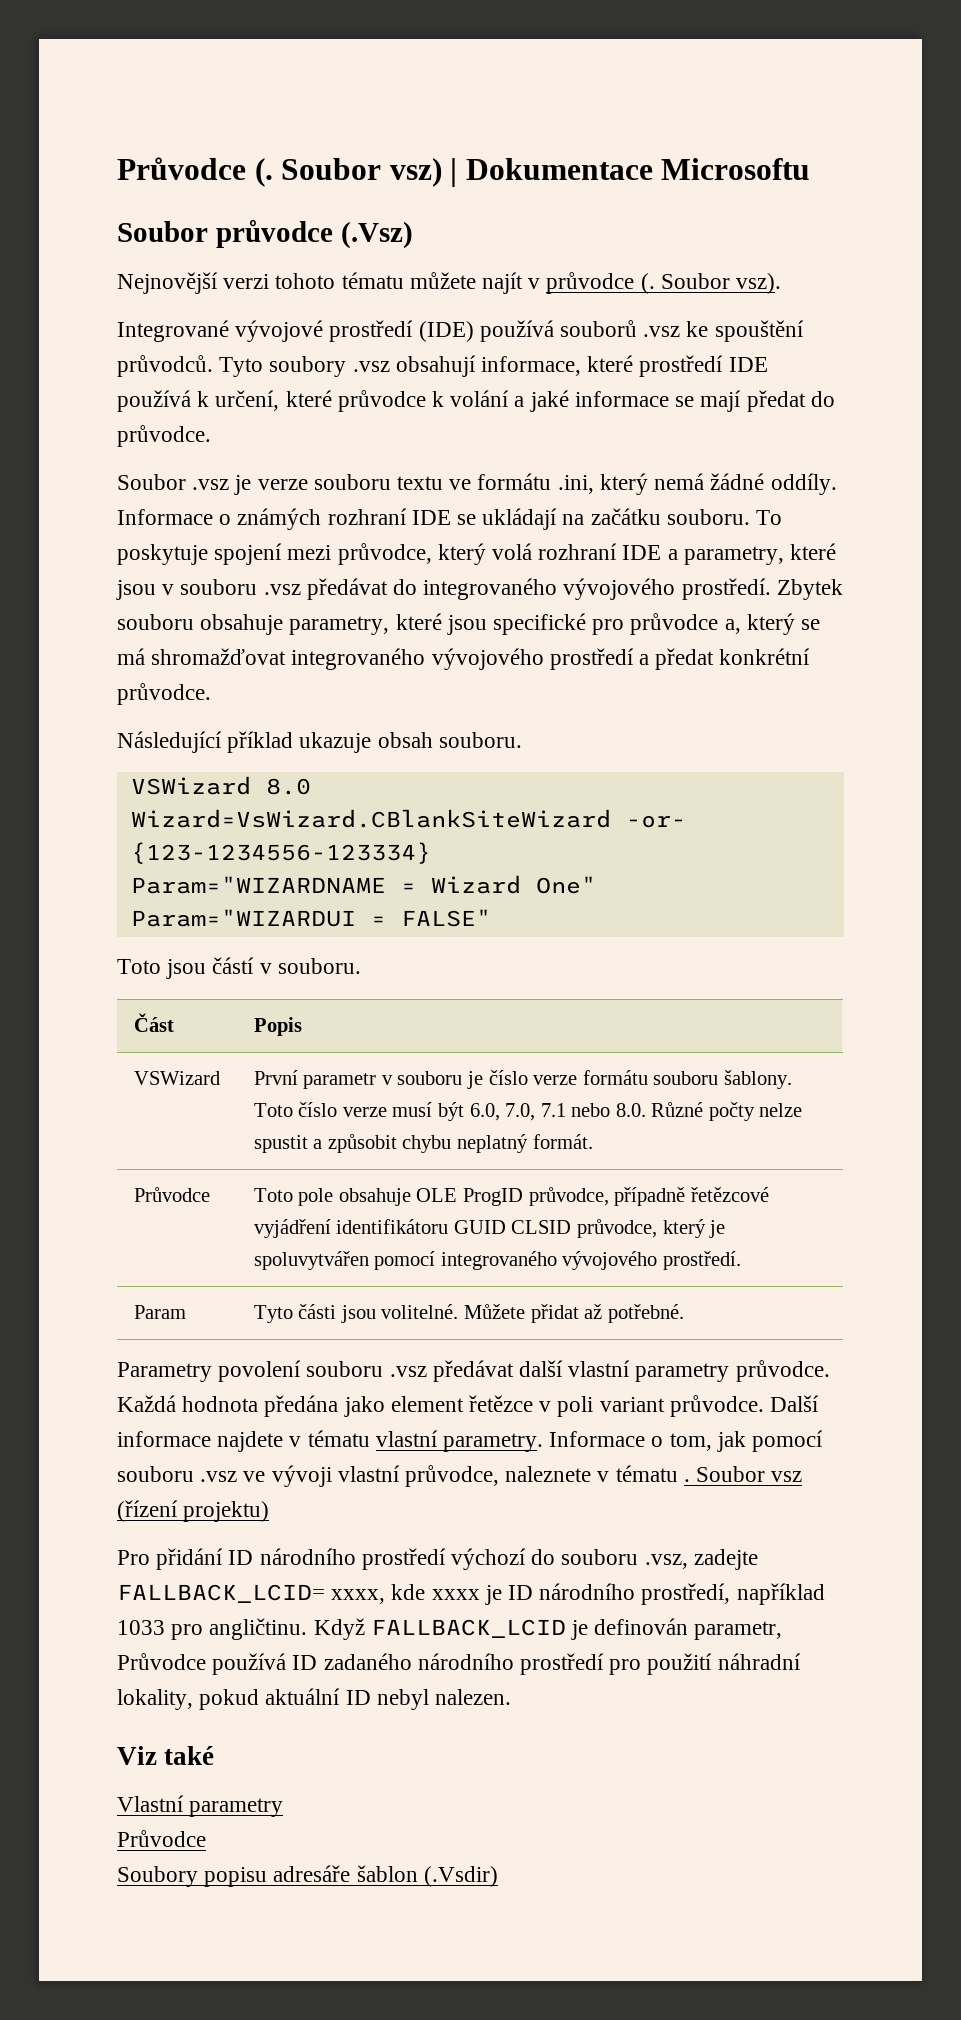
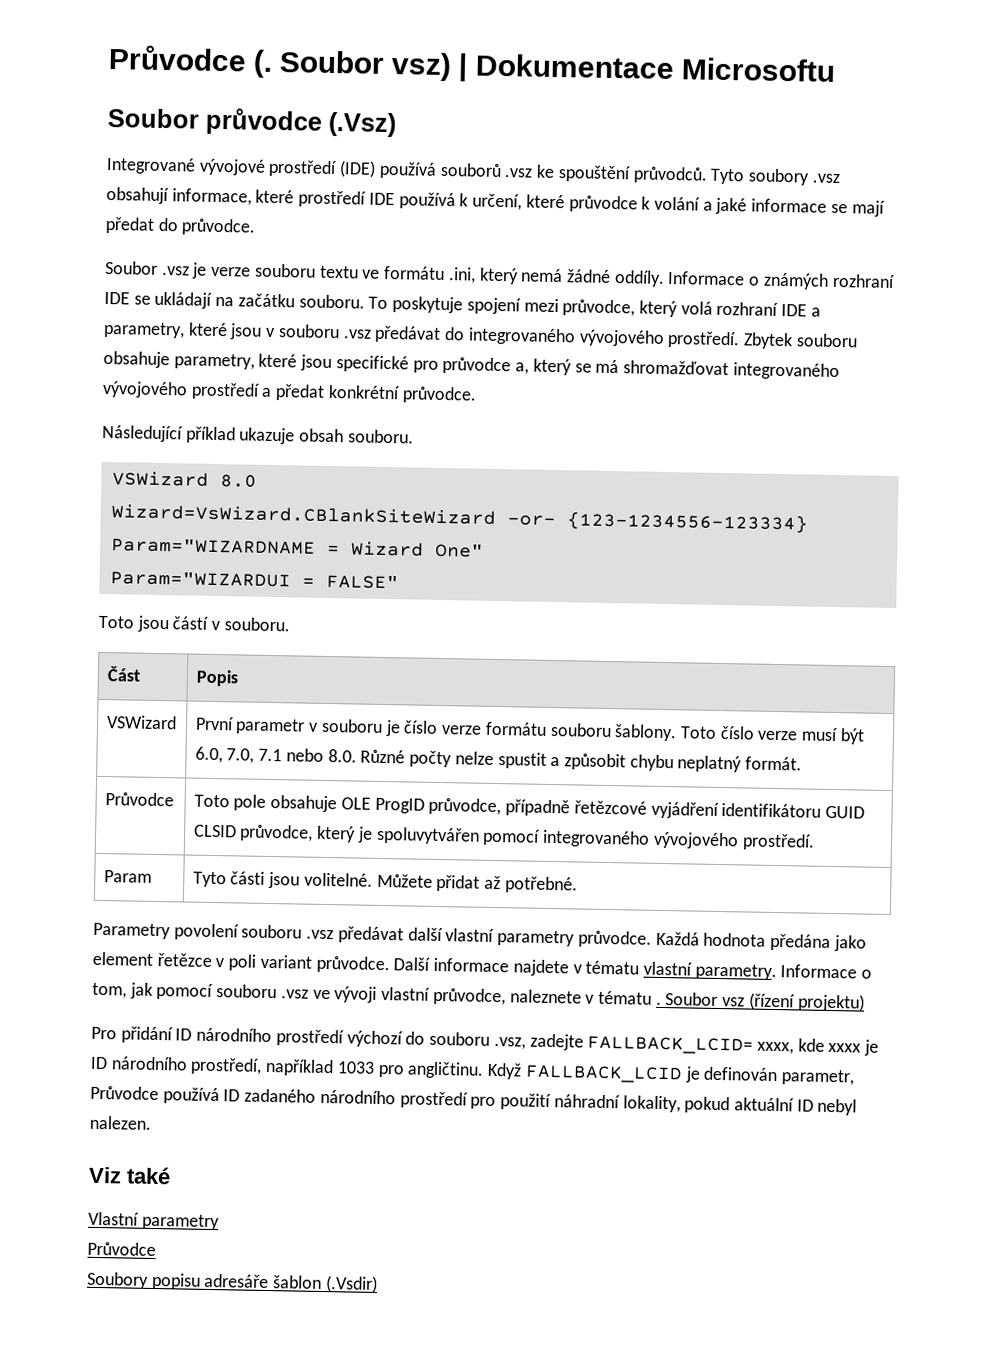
[117,272,782,294] // Nejnovější verzi tohoto tématu můžete najít v průvodce (. Soubor vsz). -> (396, 124) none

